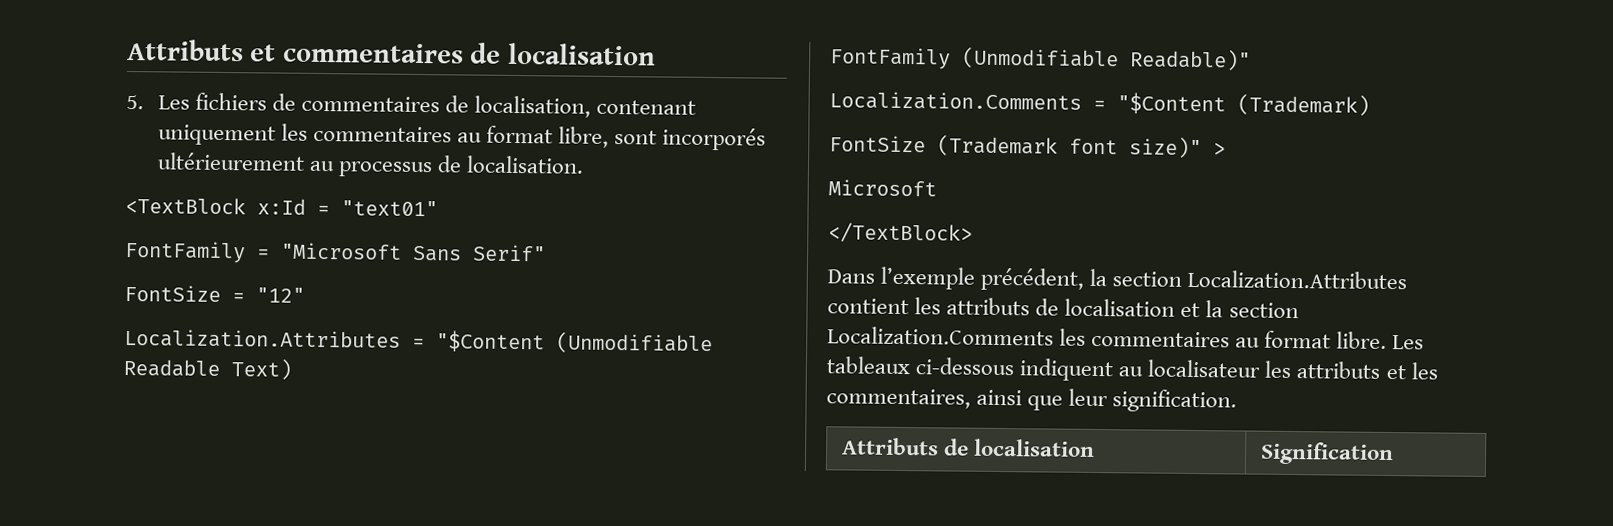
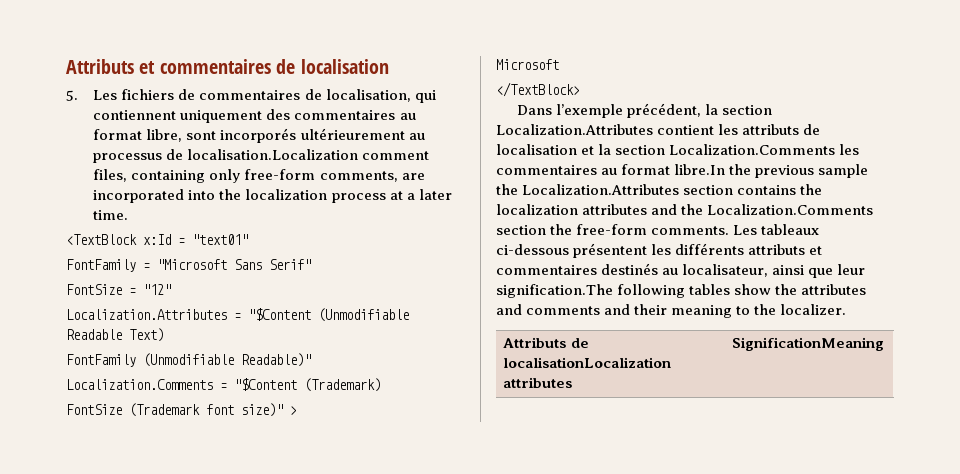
[596,99,697,115] [157,123,308,146] contenant uniquement les -> [414,90,436,103] [93,109,291,123] qui contiennent uniquement des
[466,155,585,174] localisation. -> [187,149,430,160] [93,169,425,183] [93,189,452,203] [93,210,129,220] localisation.Localization comment files, containing only free-form comments, are incorporated into the localization process at a later time.
[1336,331,1425,350] [826,356,1439,382] [826,388,1238,413] libre. Les tableaux ci-dessous indiquent au localisateur les attributs et les commentaires, ainsi que leur signification. -> [674,164,869,178] [496,184,823,195] [496,204,874,215] [496,224,820,235] [496,243,823,258] [496,263,866,278] [496,284,867,298] [496,304,847,318] libre.In the previous sample the Localization.Attributes section contains the localization attributes and the Localization.Comments section the free-form comments. Les tableaux ci-dessous présentent les différents attributs et commentaires destinés au localisateur, ainsi que leur signification.The following tables show the attributes and comments and their meaning to the localizer.
[974,438,1096,457] [1259,441,1394,466] localisation | Signification -> [503,357,672,368] [503,377,573,388] [732,337,885,351] localisationLocalization attributes | SignificationMeaning

